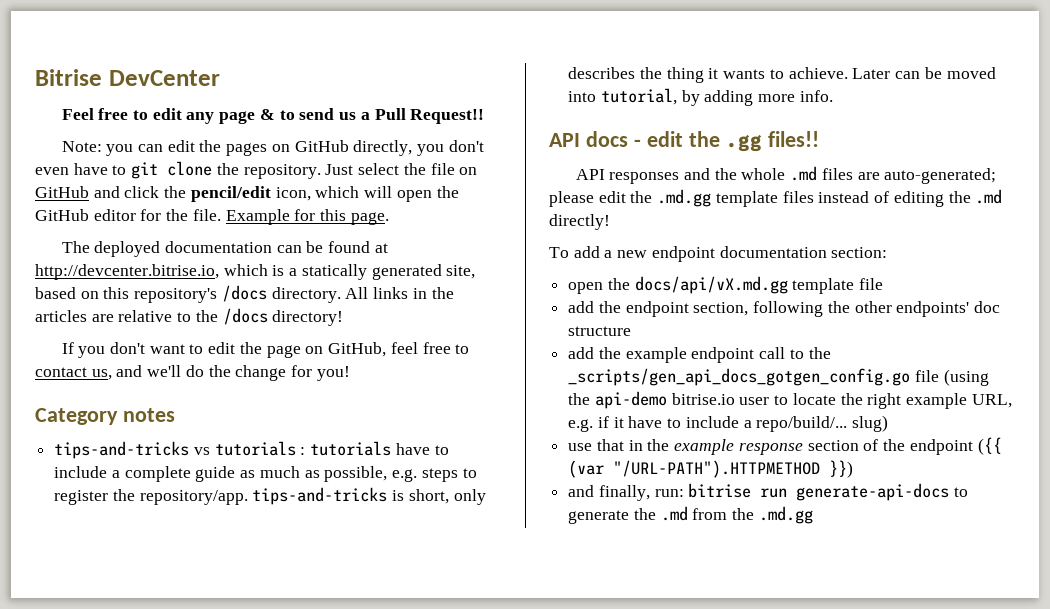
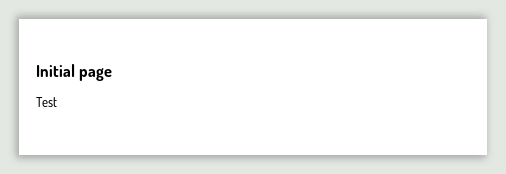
[35,69,220,86] [61,108,485,124] [61,140,484,156] [35,161,478,179] [35,186,459,202] [35,209,389,225] [61,241,388,257] [35,264,476,280] [35,285,454,303] [35,308,344,326] [61,342,470,358] [35,365,350,381] [35,408,175,425] [54,441,449,459] [54,466,477,482] [54,487,486,505] [568,67,996,83] [568,88,833,106] [549,131,819,152] [575,166,997,184] [549,189,1003,207] [549,214,610,230] [549,246,888,262] [568,276,884,294] [568,301,1001,317] [568,326,632,336] [568,347,831,363] [568,368,989,386] [568,391,1012,409] [568,415,889,432] [568,437,1002,455] [568,460,854,478] [568,483,969,501] [568,506,813,524] Bitrise DevCenter // Feel free to edit any page & to send us a Pull Request!! // Note: you can edit the pages on GitHub directly, you don't even have to git clone the repository. Just select the file on GitHub and click the pencil/edit icon, which will open the GitHub editor for the file. Example for this page. // The deployed documentation can be found at http://devcenter.bitrise.io, which is a statically generated site, based on this repository's /docs directory. All links in the articles are relative to the /docs directory! // If you don't want to edit the page on GitHub, feel free to contact us, and we'll do the change for you! // Category notes // tips-and-tricks vs tutorials : tutorials have to include a complete guide as much as possible, e.g. steps to register the repository/app. tips-and-tricks is short, only describes the thing it wants to achieve. Later can be moved into tutorial, by adding more info. // API docs - edit the .gg files!! // API responses and the whole .md files are auto-generated; please edit the .md.gg template files instead of editing the .md directly! // To add a new endpoint documentation section: // open the docs/api/vX.md.gg template file // add the endpoint section, following the other endpoints' doc structure // add the example endpoint call to the _scripts/gen_api_docs_gotgen_config.go file (using the api-demo bitrise.io user to locate the right example URL, e.g. if it have to include a repo/build/... slug) // use that in the example response section of the endpoint ({{ (var "/URL-PATH").HTTPMETHOD }}) // and finally, run: bitrise run generate-api-docs to generate the .md from the .md.gg -> [36,64,113,81] [36,97,57,107] Initial page // Test

